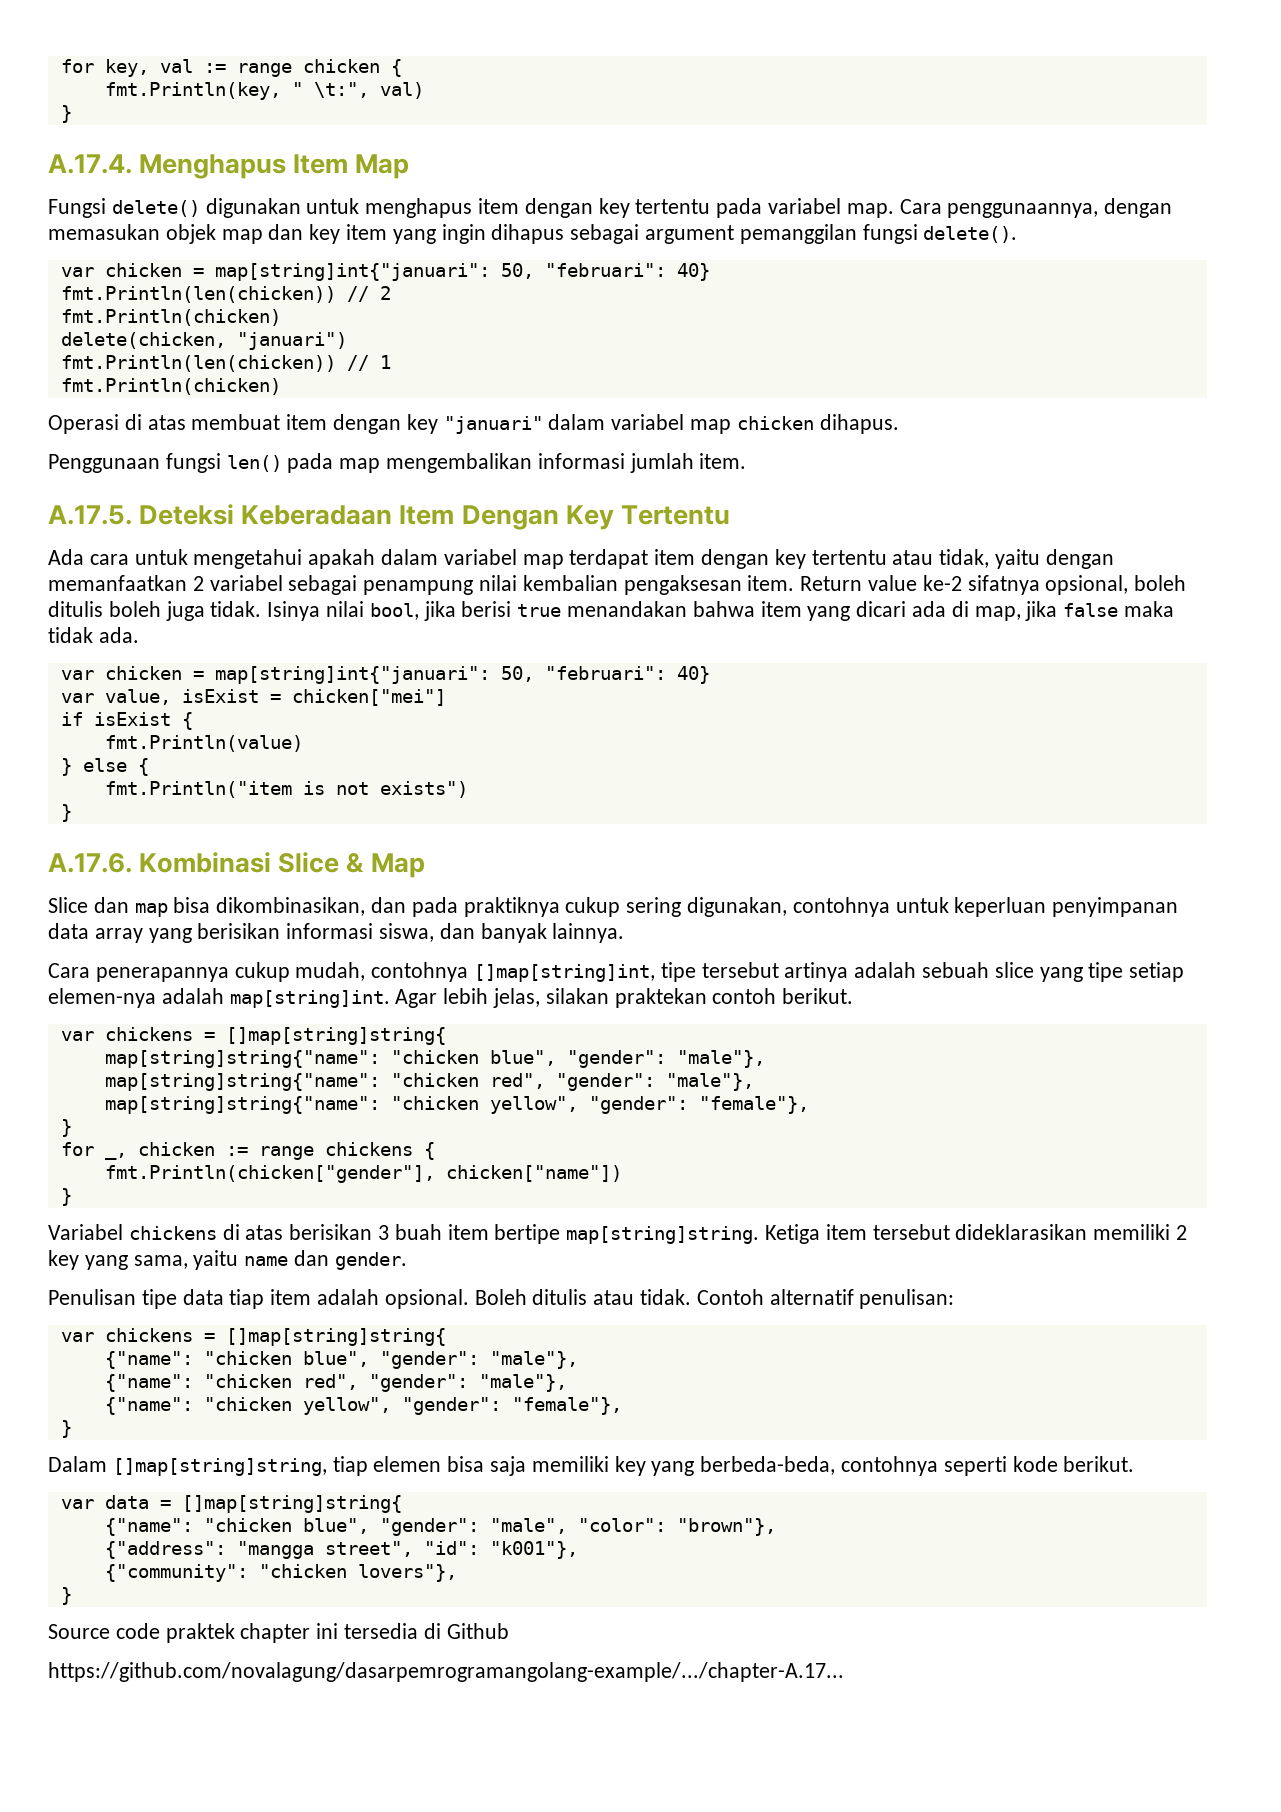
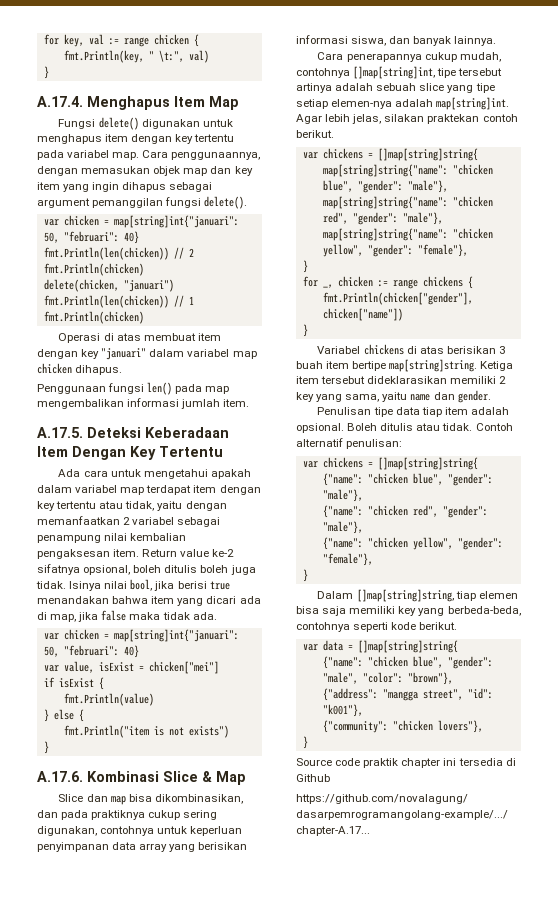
[165,1623,235,1643] praktek -> [363,758,399,768] praktik

